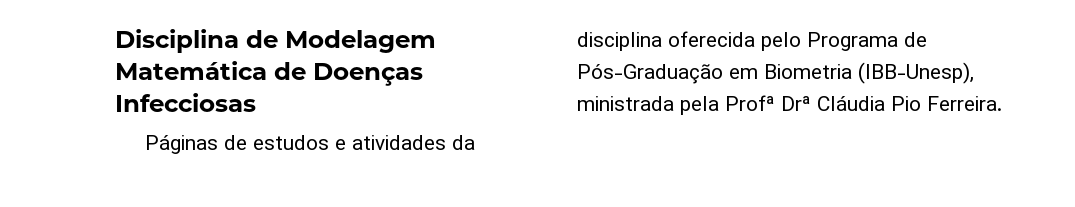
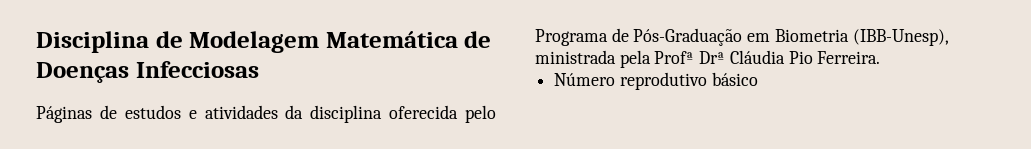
(1002, 103) none -> [554,72,758,90] // Número reprodutivo básico

